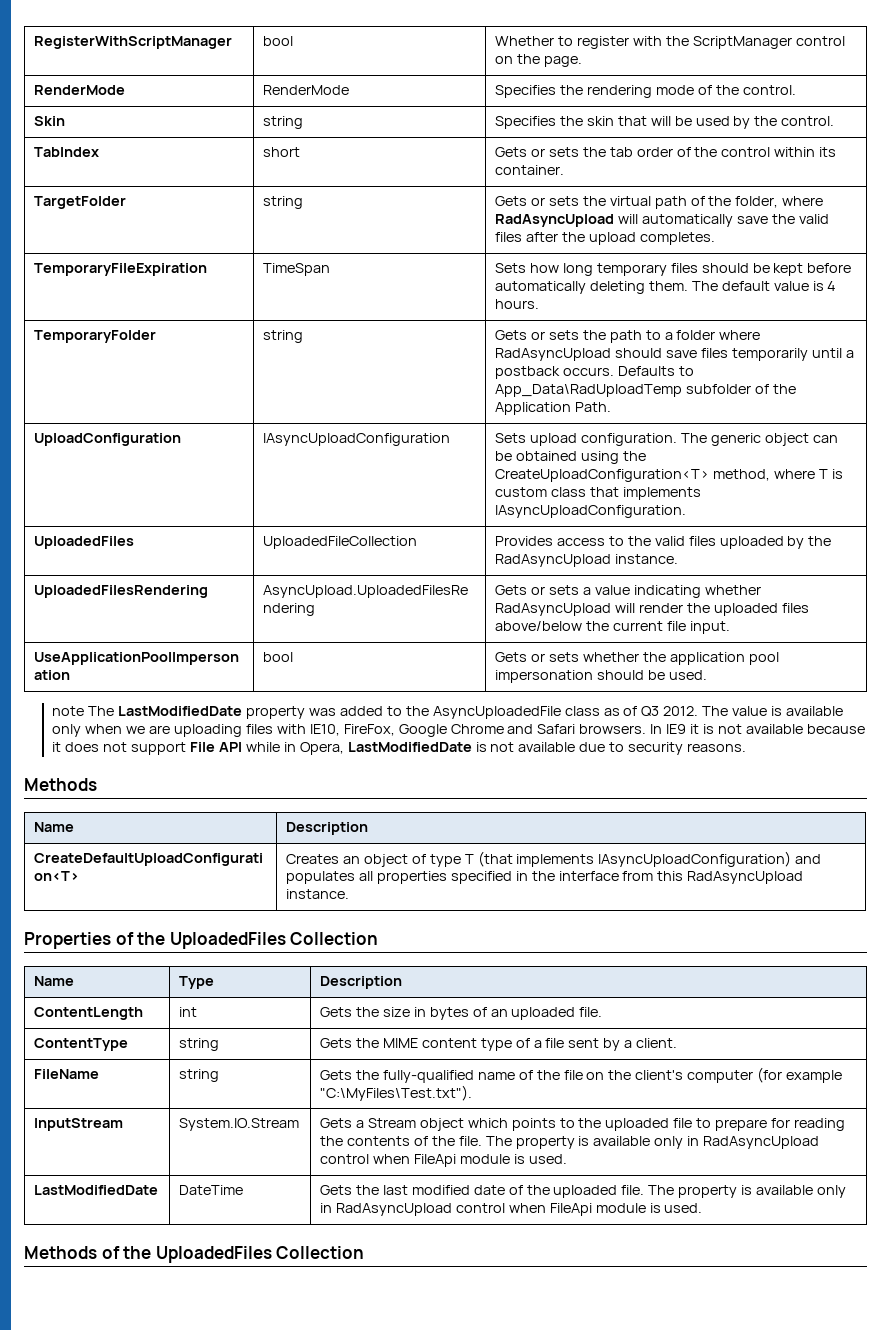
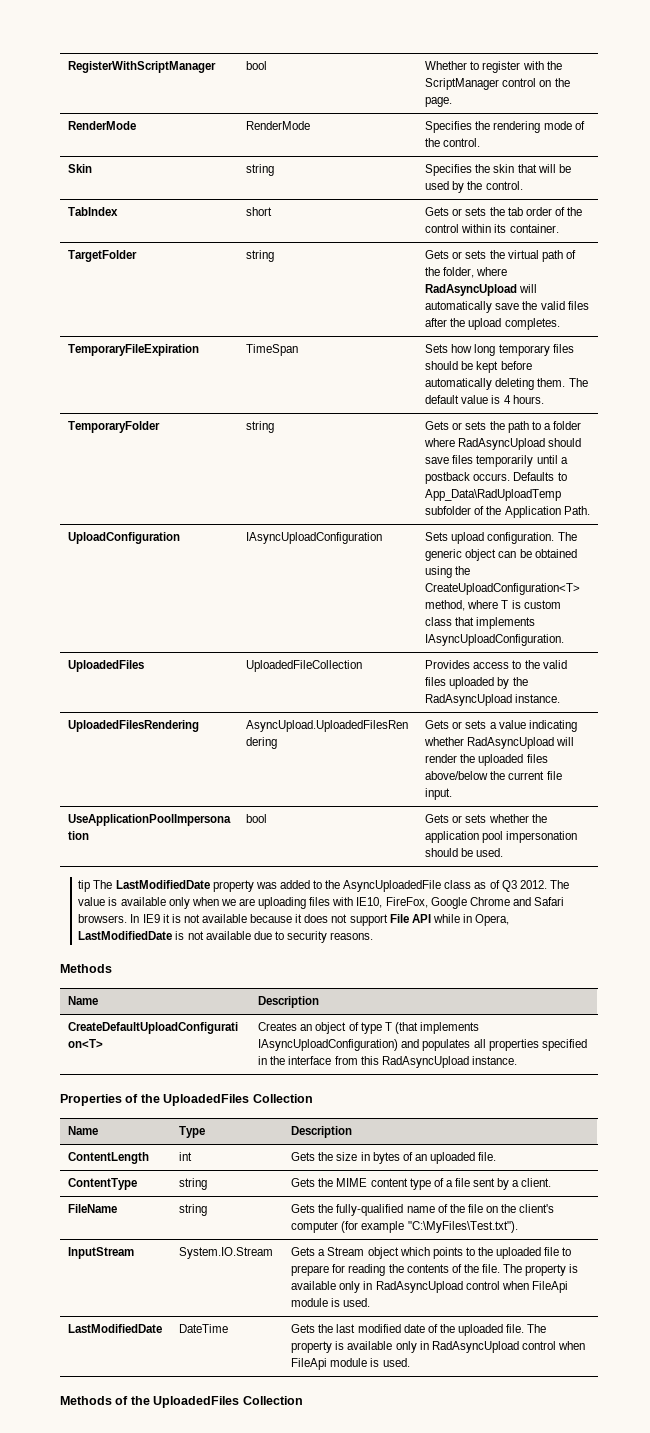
[52,706,85,716] note -> [78,880,91,892] tip

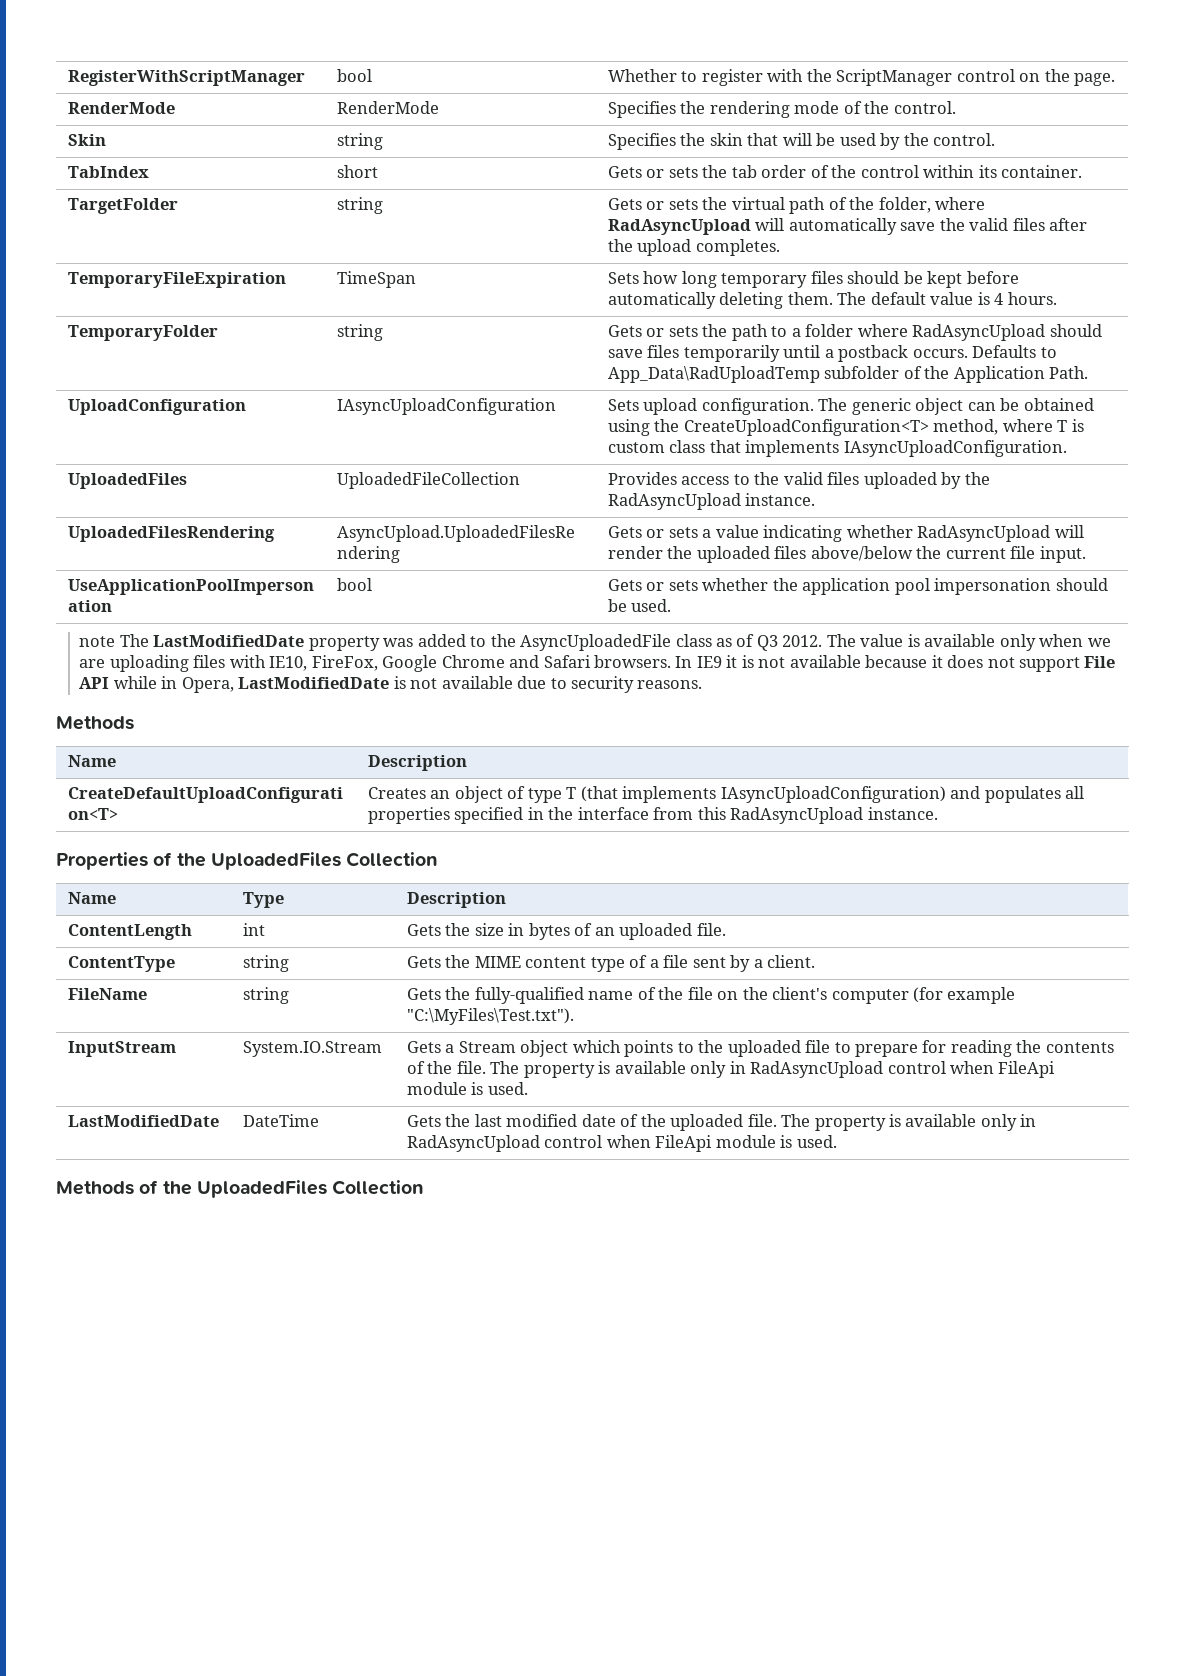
[78,880,91,892] tip -> [79,636,116,647] note

